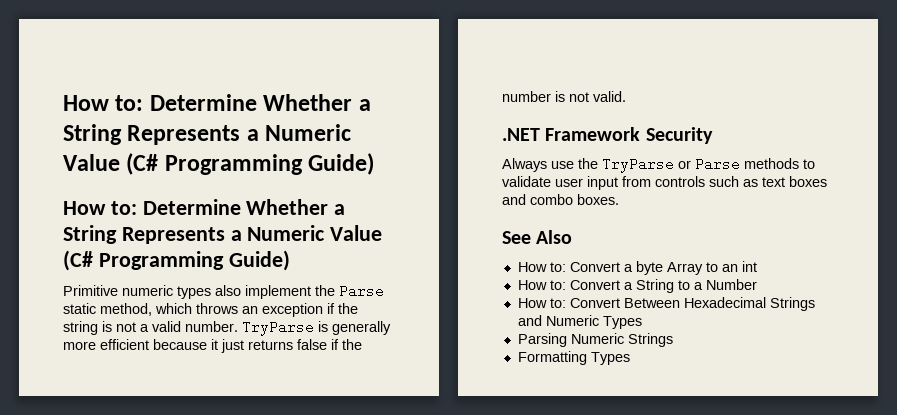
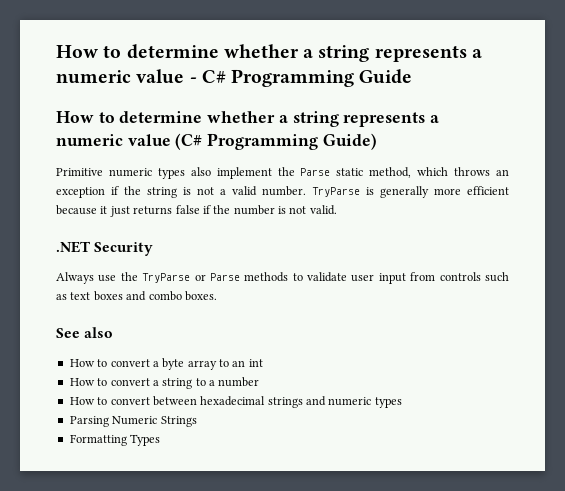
[63,94,371,111] [63,124,352,145] [63,153,375,175] [63,199,346,215] [63,225,383,244] How to: Determine Whether a String Represents a Numeric Value (C# Programming Guide) // How to: Determine Whether a String Represents a Numeric Value -> [56,44,482,62] [56,69,413,87] [56,111,440,127] [56,134,171,146] How to determine whether a string represents a numeric value - C# Programming Guide // How to determine whether a string represents a numeric value
[545,127,641,141] Framework -> (90, 247) none
[536,230,573,244] [517,262,620,272] Also // How to: Convert -> [84,327,114,338] [69,359,150,367] also // How to convert
[666,262,703,275] Array -> [187,360,217,370] array
[549,279,674,293] to: Convert a String -> [97,378,193,389] to convert a string
[705,279,757,290] [517,297,815,311] [517,315,642,329] Number // How to: Convert Between Hexadecimal Strings and Numeric Types -> [218,377,260,387] [69,396,402,408] number // How to convert between hexadecimal strings and numeric types

